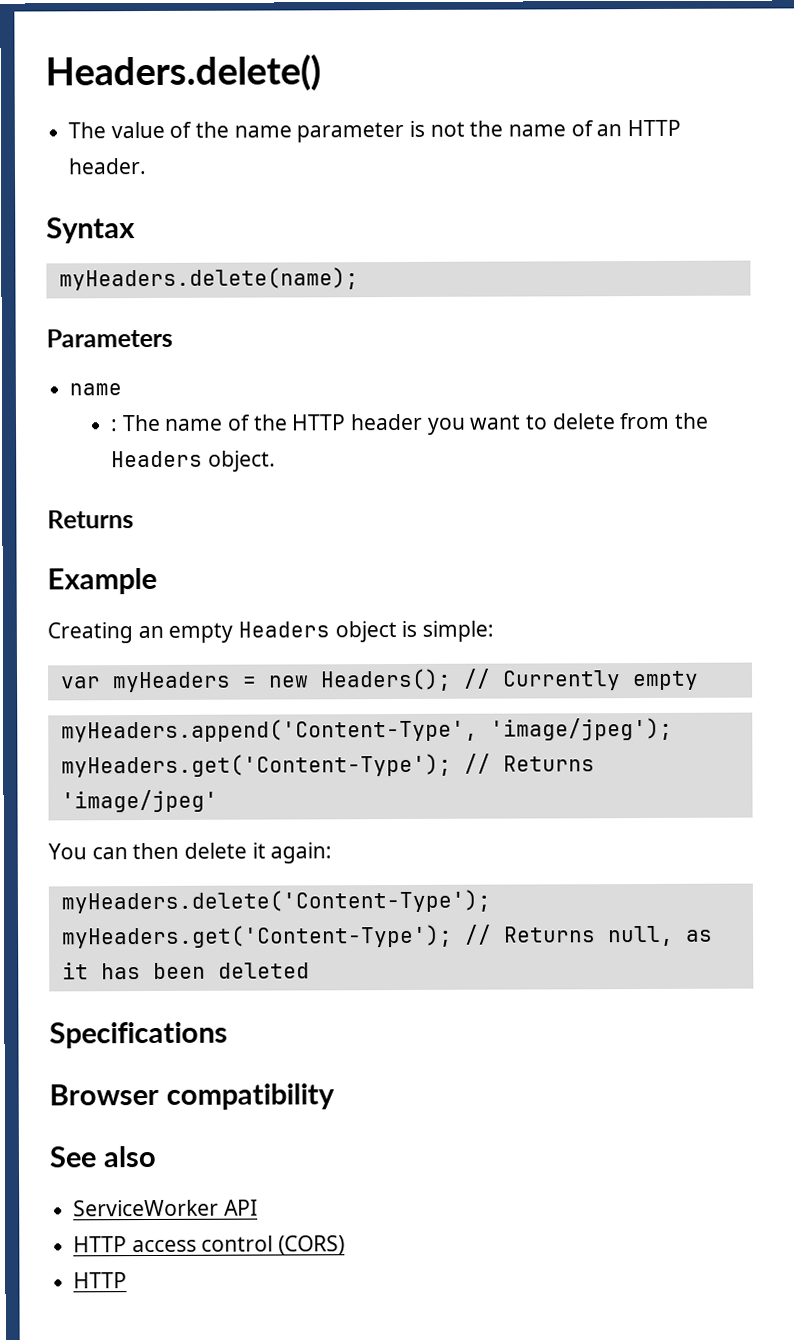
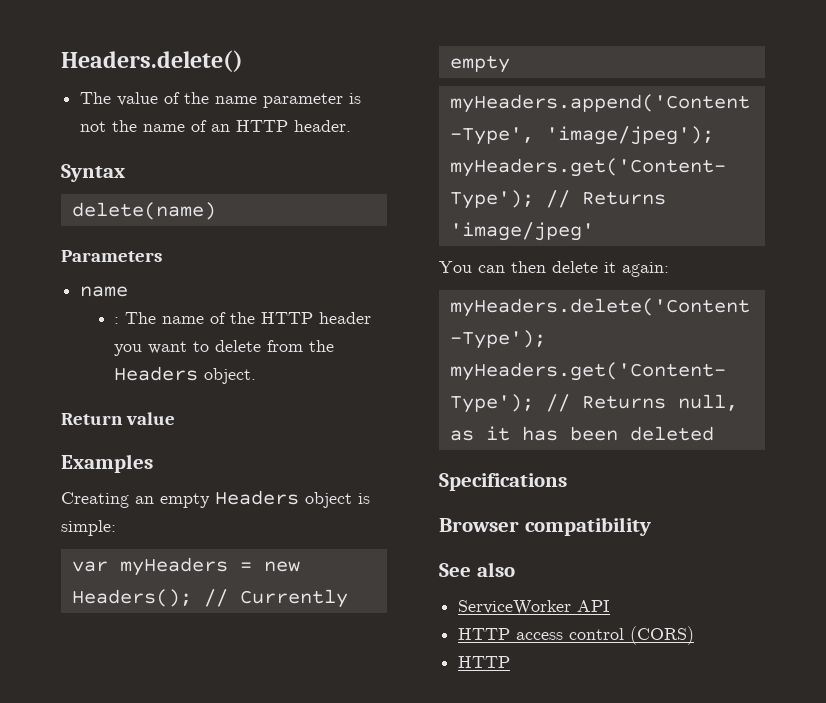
[58,267,359,291] myHeaders.delete(name); -> [71,202,216,220] delete(name)
[47,510,134,529] [47,567,157,595] Returns // Example -> [61,412,176,425] [61,454,153,473] Return value // Examples

